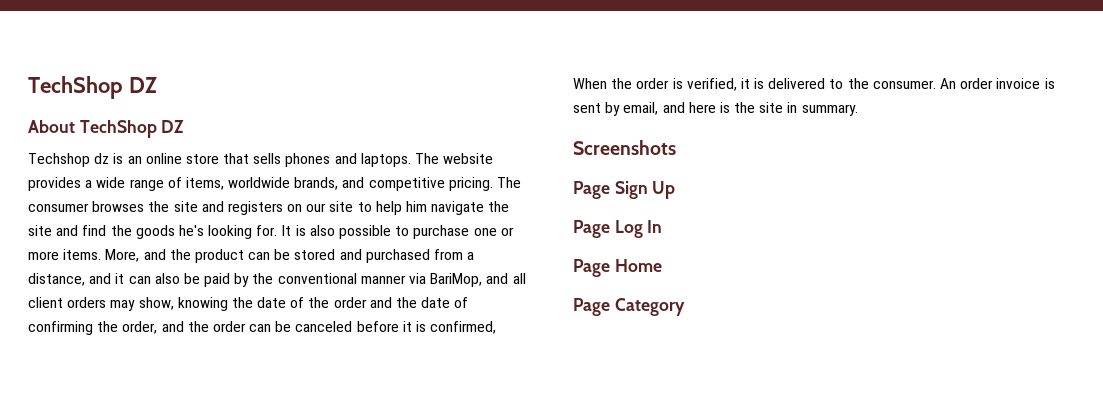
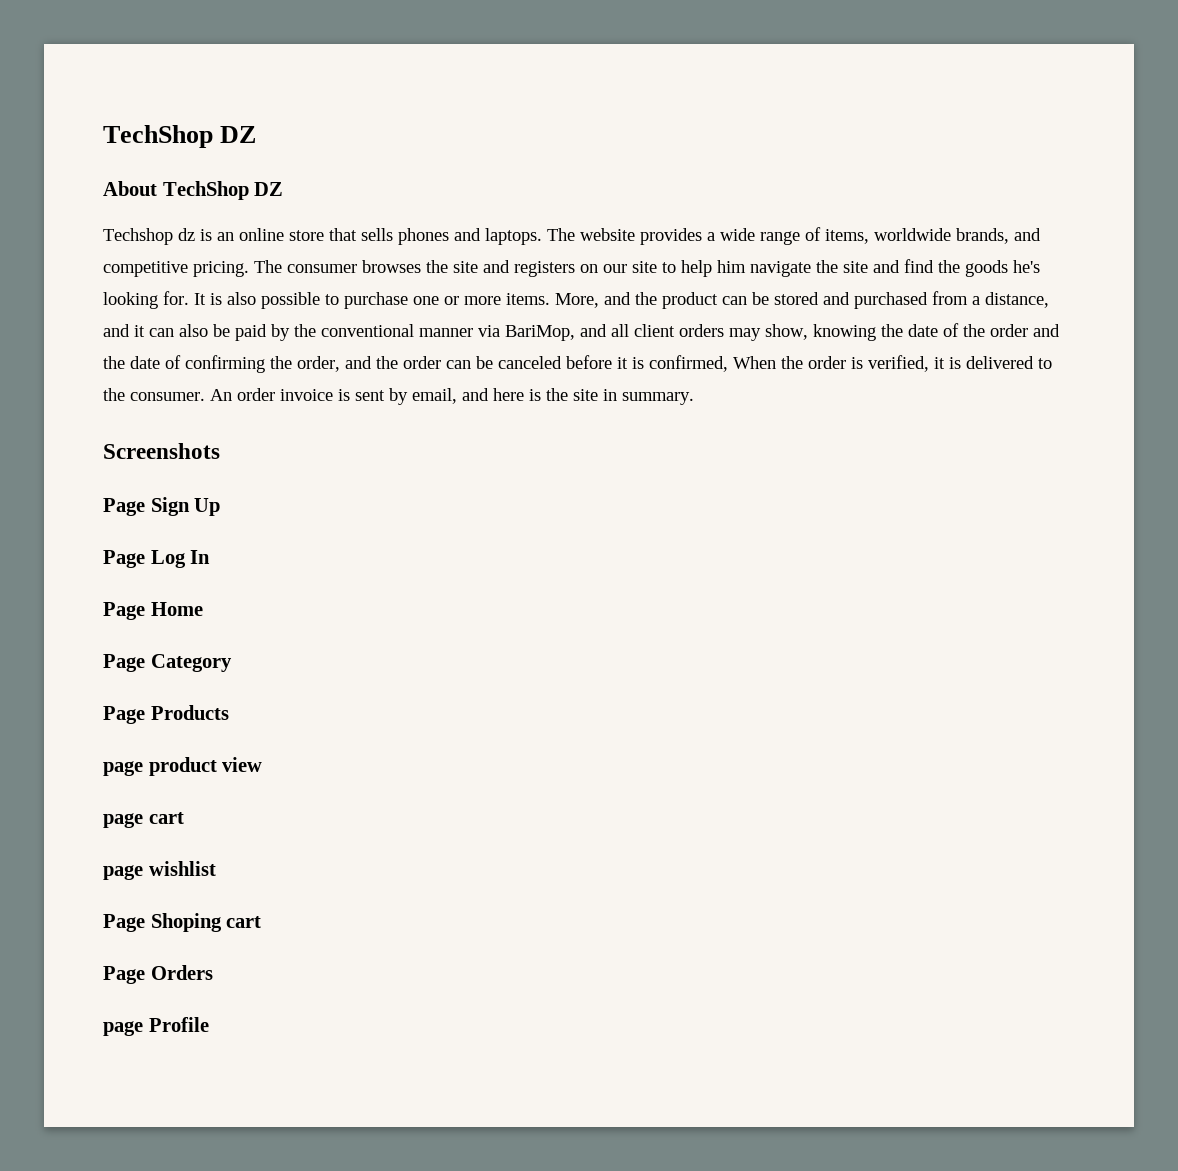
(685, 307) none -> [103,705,229,724] [103,757,263,776] [103,812,184,828] [103,861,216,880] [103,913,262,932] [103,965,213,984] [103,1017,209,1036] // Page Products // page product view // page cart // page wishlist // Page Shoping cart // Page Orders // page Profile

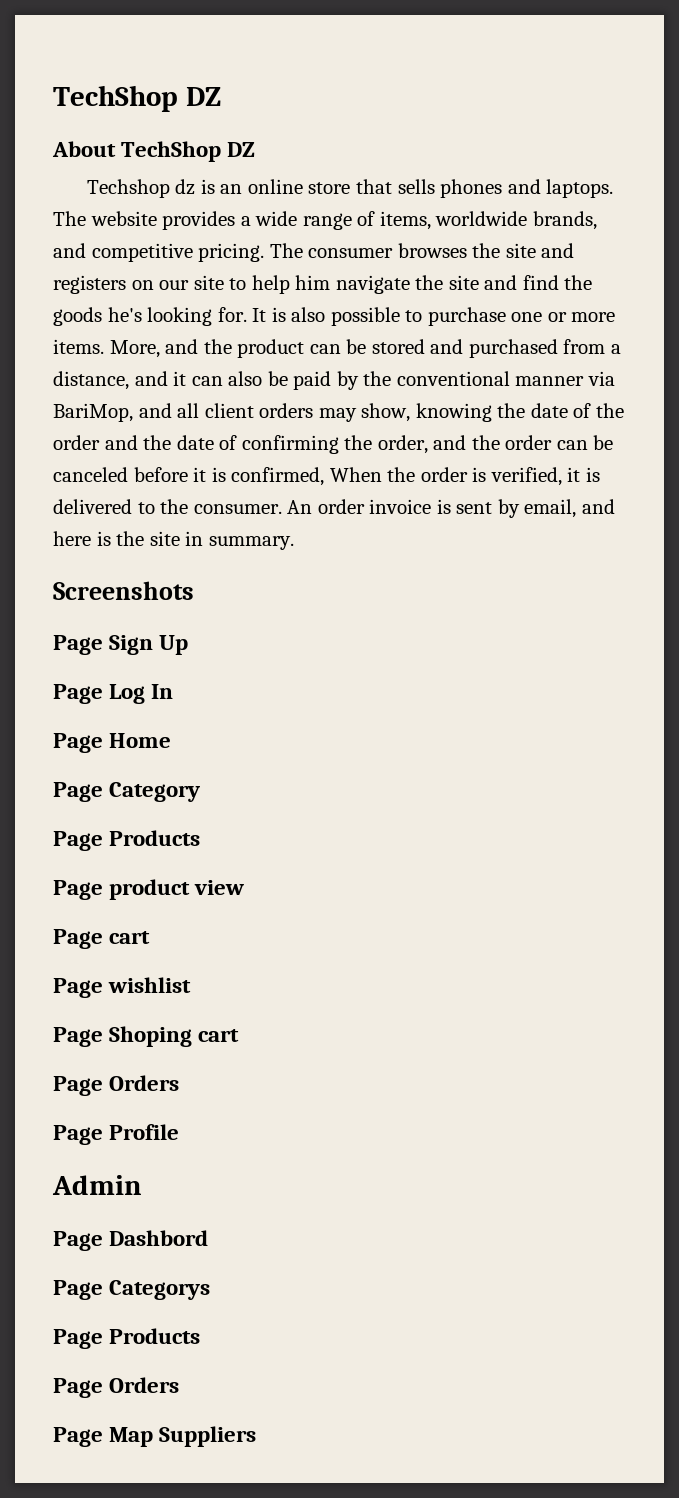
[103,761,143,776] page -> [53,880,103,900] Page
[103,812,184,828] [103,865,143,880] page cart // page -> [53,929,151,949] [53,978,103,998] Page cart // Page
[103,1021,143,1036] page -> [53,1125,103,1145] Page
(209, 1024) none -> [52,1175,142,1195] [53,1230,209,1251] [53,1280,211,1300] [53,1328,201,1349] [53,1377,180,1398] [53,1426,257,1447] // Admin // Page Dashbord // Page Categorys // Page Products // Page Orders // Page Map Suppliers

